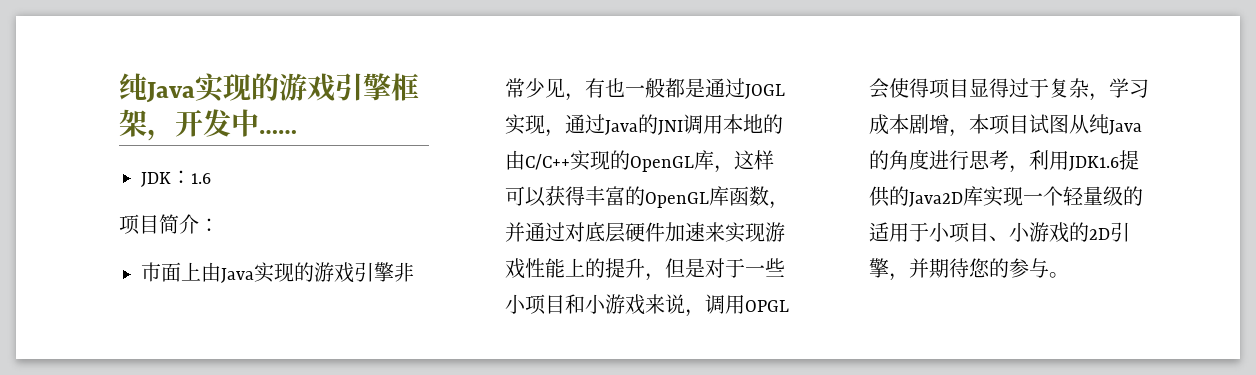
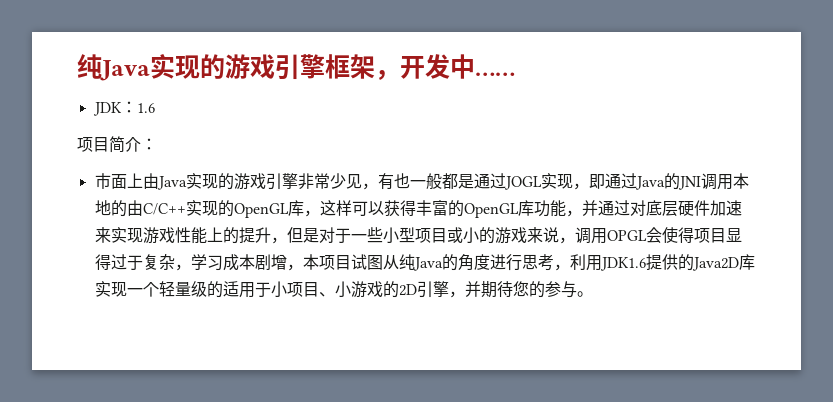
(565, 133) none -> [588,174,605,189] 即
[729,186,769,206] 函数 -> [533,200,566,217] 功能
[525,294,606,315] 项目和小 -> [398,227,495,244] 型项目或小的

